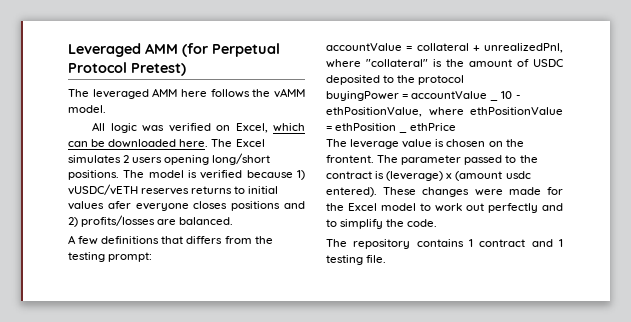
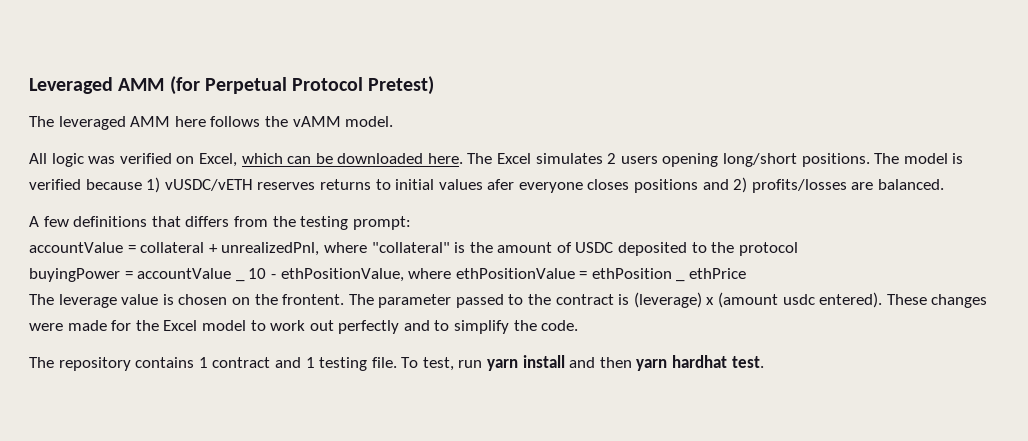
(387, 259) none -> [401,355,764,371] To test, run yarn install and then yarn hardhat test.

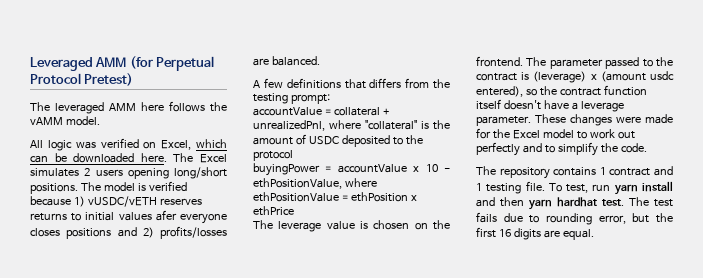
[235,279,245,282] _ -> [413,166,420,172] x
[676,279,686,282] _ -> [410,195,417,201] x
[282,294,345,305] frontent. -> [476,56,523,67] frontend.
[819,292,883,308] entered). -> [476,85,647,97] [476,99,624,112] [476,116,531,126] entered), so the contract function itself doesn't have a leverage parameter.
(764, 362) none -> [629,197,673,207] [476,212,673,225] [476,227,594,240] The test fails due to rounding error, but the first 16 digits are equal.

